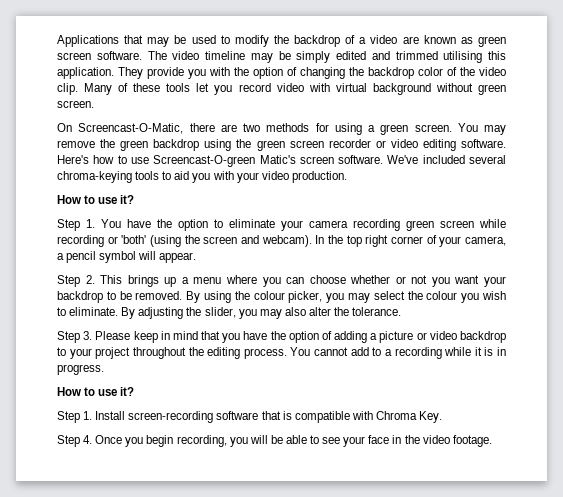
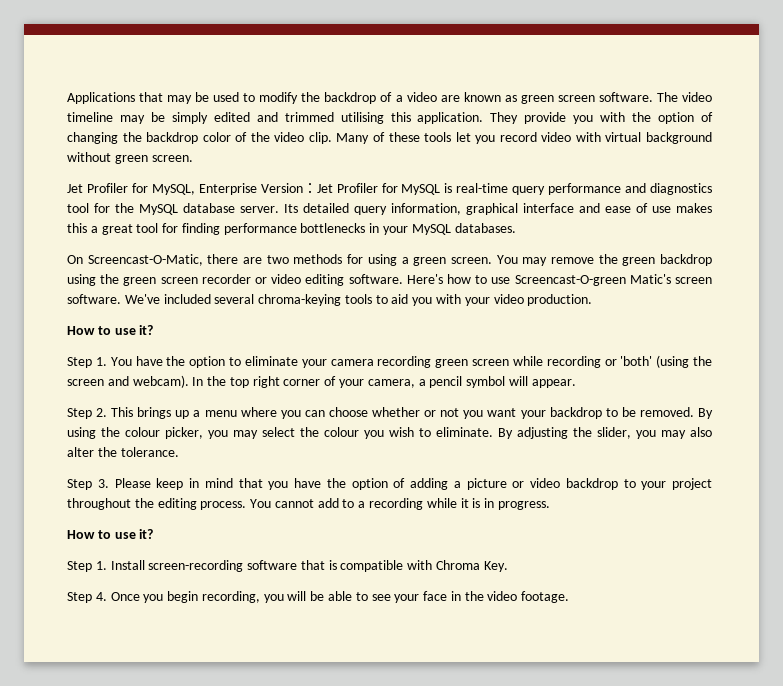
(94, 104) none -> [67,183,713,195] [67,203,712,215] [67,223,516,235] // Jet Profiler for MySQL, Enterprise Version：Jet Profiler for MySQL is real-time query performance and diagnostics tool for the MySQL database server. Its detailed query information, graphical interface and ease of use makes this a great tool for finding performance bottlenecks in your MySQL databases.

